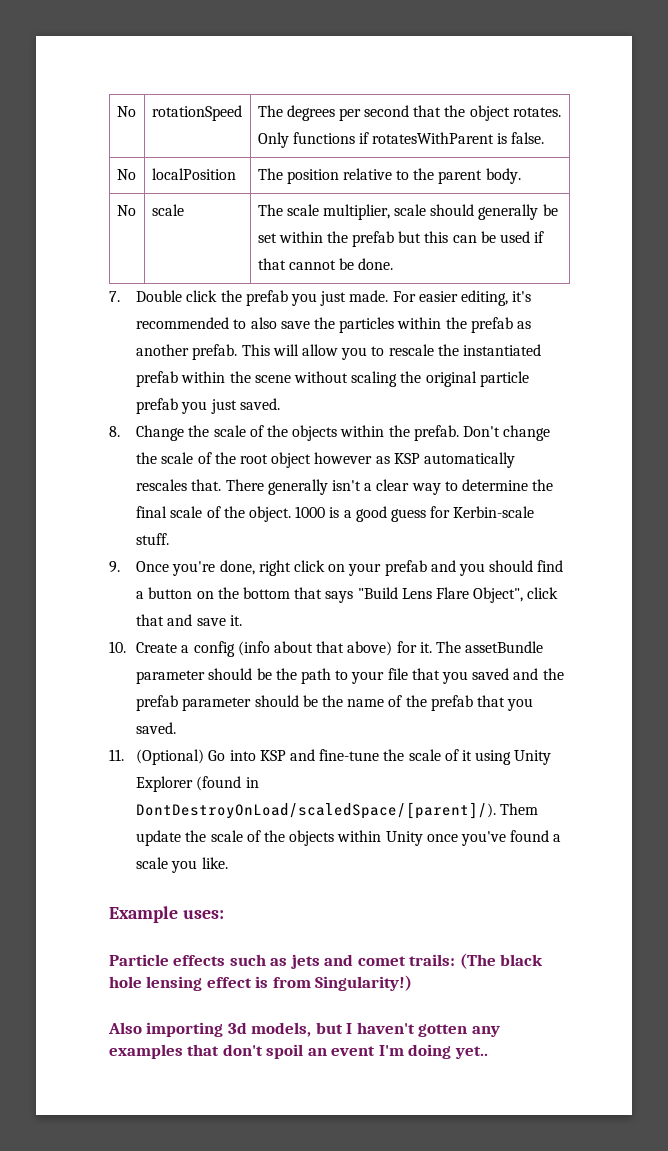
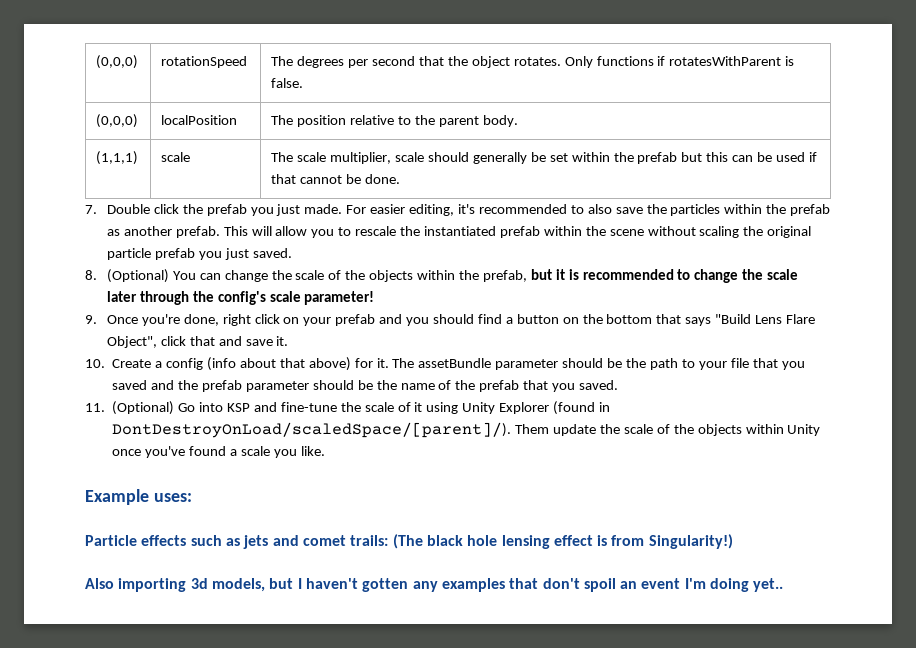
[116,106,136,117] No -> [96,55,139,69] (0,0,0)
[116,169,136,180] No -> [96,114,139,128] (0,0,0)
[116,205,136,216] No -> [96,151,139,165] (1,1,1)
[136,425,185,441] Change -> [106,269,268,283] (Optional) You can change
[413,425,551,441] [136,452,515,468] [136,479,554,495] [136,506,535,522] [136,533,170,545] prefab. Don't change the scale of the root object however as KSP automatically rescales that. There generally isn't a clear way to determine the final scale of the object. 1000 is a good guess for Kerbin-scale stuff. -> [482,269,799,283] [106,291,375,305] prefab, but it is recommended to change the scale later through the config's scale parameter!

